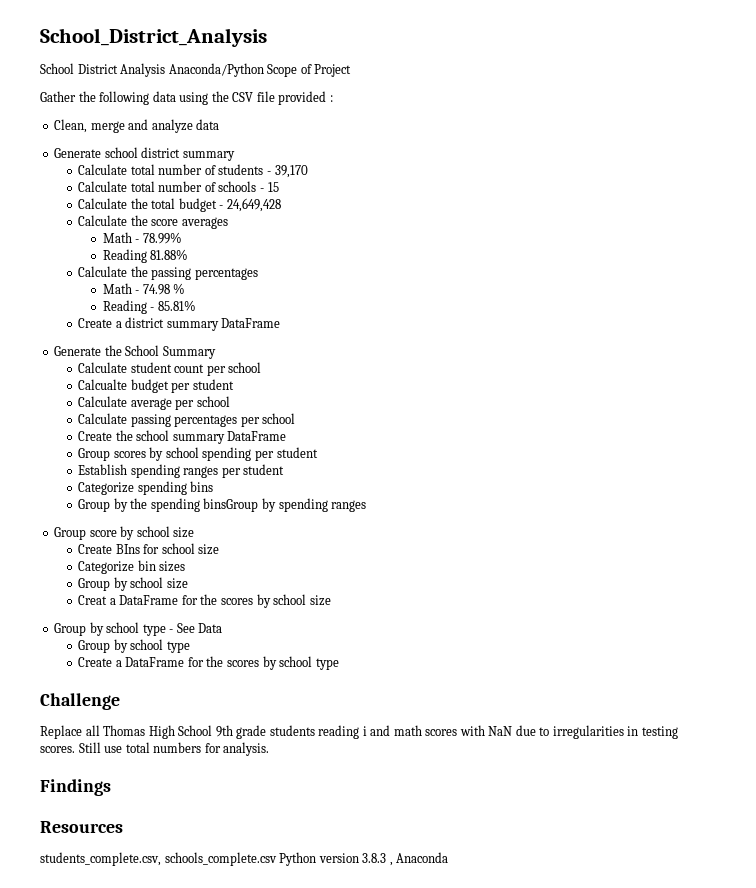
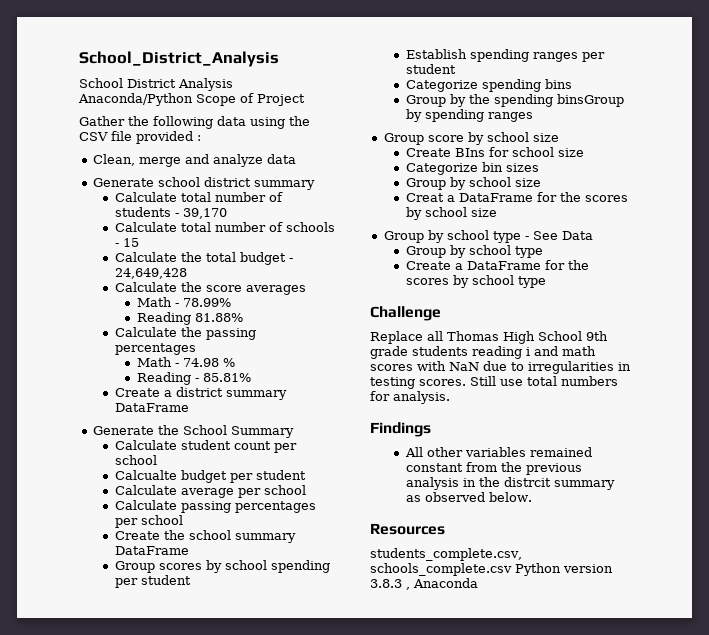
(111, 787) none -> [404,447,592,457] [405,462,582,475] [405,477,615,490] [405,492,532,502] // All other variables remained constant from the previous analysis in the distrcit summary as observed below.

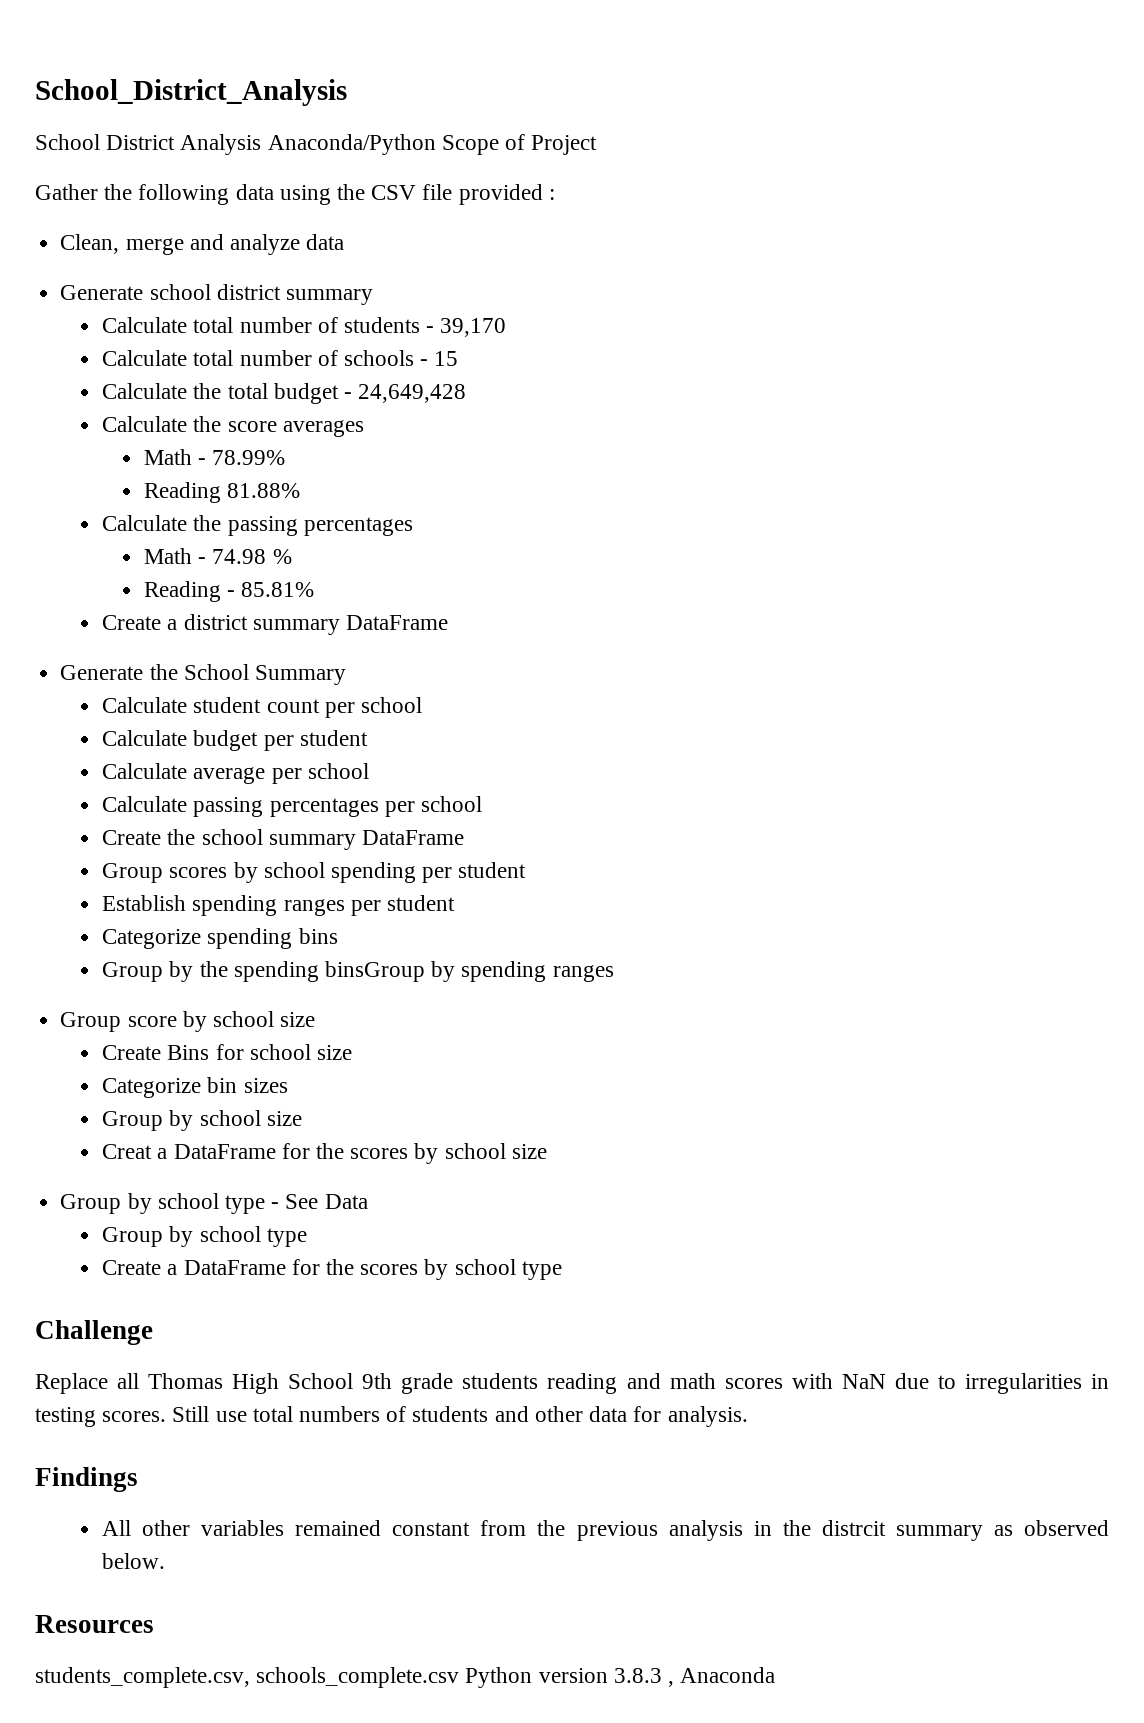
[114,470,177,480] Calcualte -> [102,730,188,746] Calculate
[454,148,485,157] BIns -> [167,1045,210,1060] Bins
[526,347,530,356] i -> (618, 1383) none
(618, 381) none -> [386,1406,628,1422] of students and other data

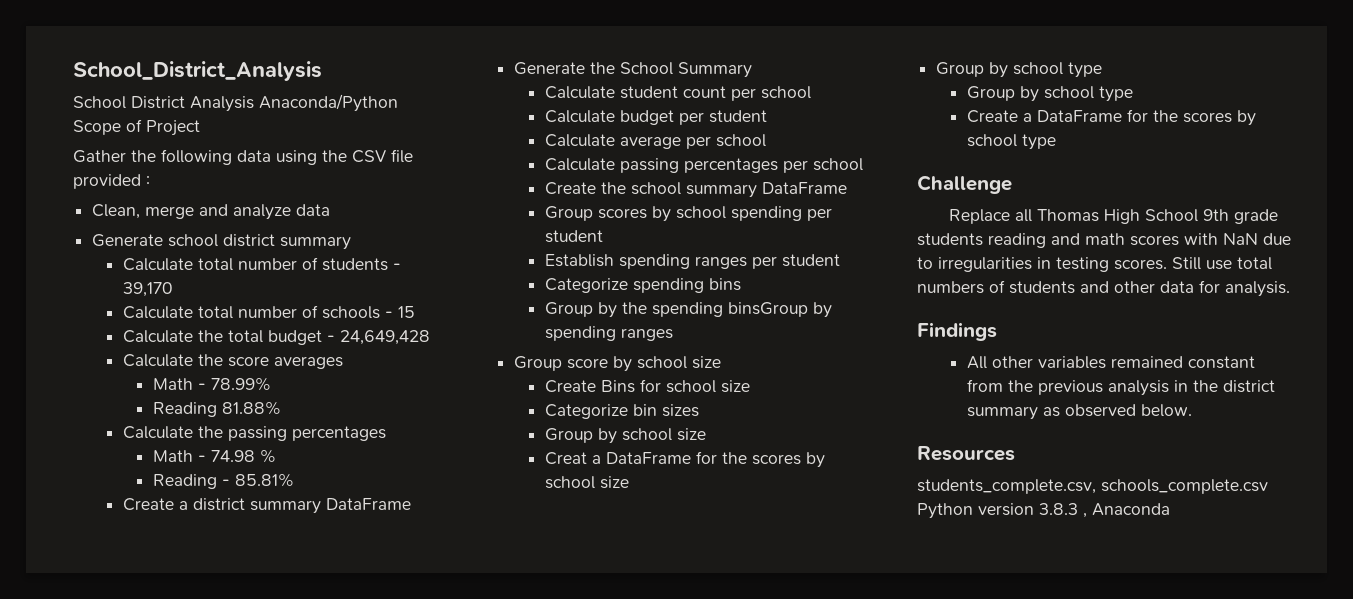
[271,1194,368,1209] - See Data -> (1103, 70) none
[821,1520,886,1536] distrcit -> [1222,380,1275,393] district

